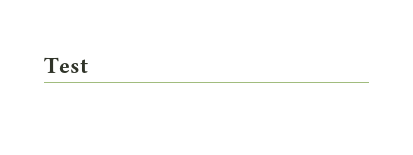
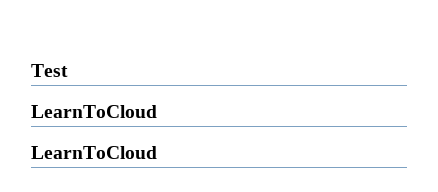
(88, 65) none -> [31,105,157,118] [31,146,157,159] // LearnToCloud // LearnToCloud

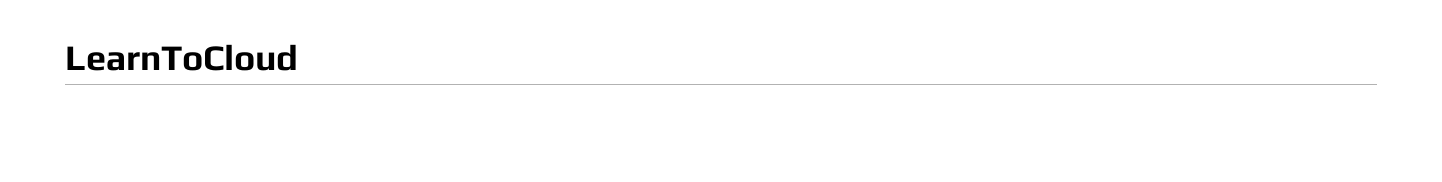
[31,64,68,77] [31,105,157,118] [31,146,157,159] Test // LearnToCloud // LearnToCloud -> [65,44,298,71] LearnToCloud

